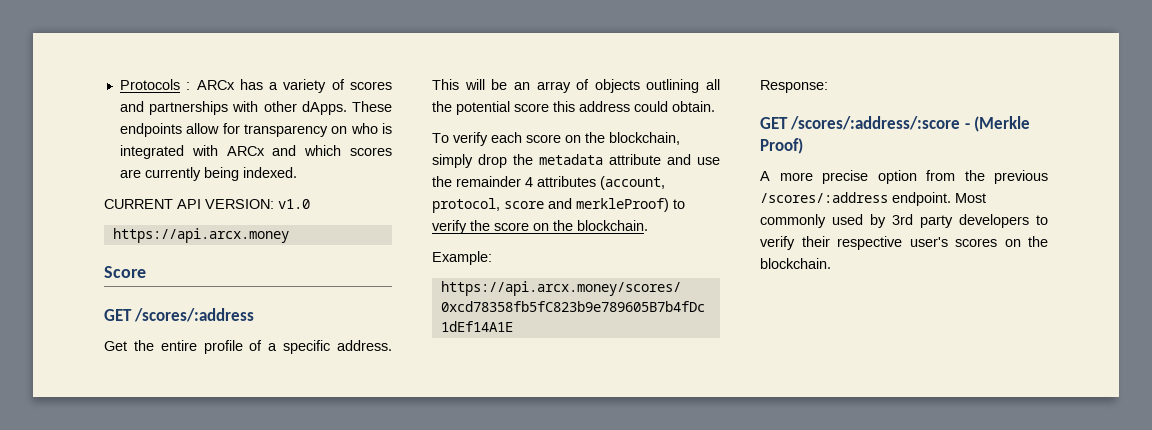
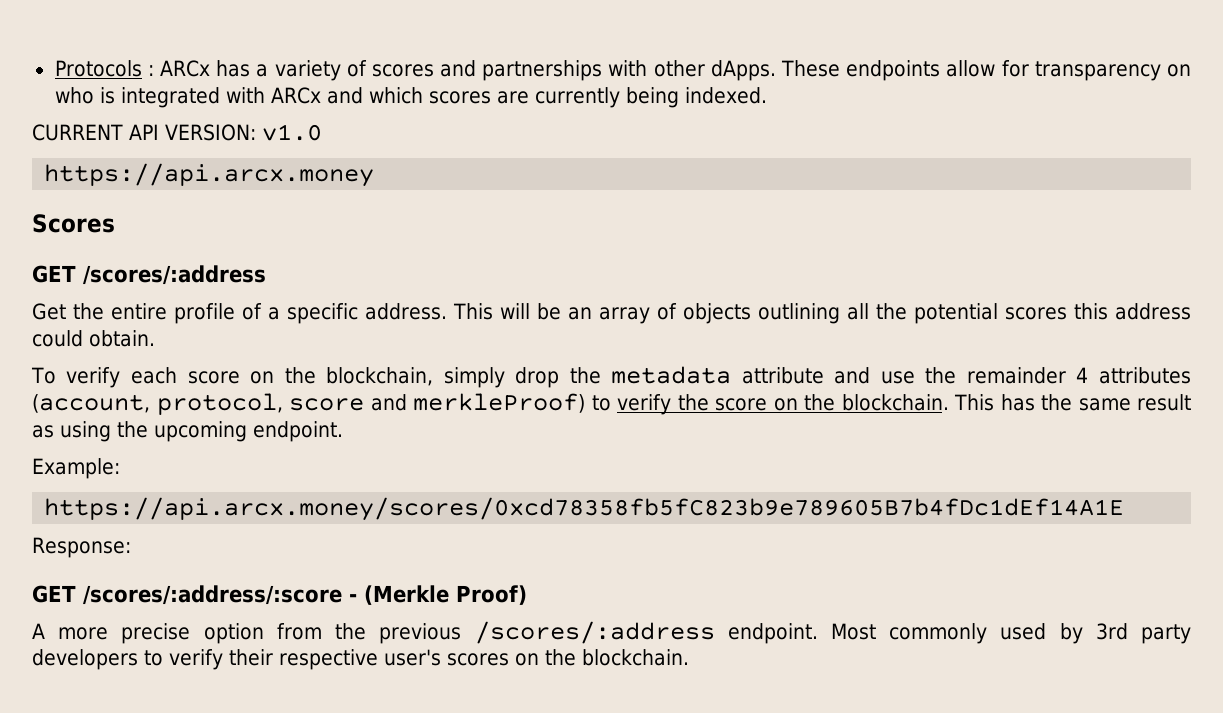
[104,266,146,278] Score -> [32,214,115,233] Scores
[514,103,549,112] score -> [1005,307,1067,320] scores
(648, 225) none -> [954,394,1191,411] [32,421,343,442] This has the same result as using the upcoming endpoint.

